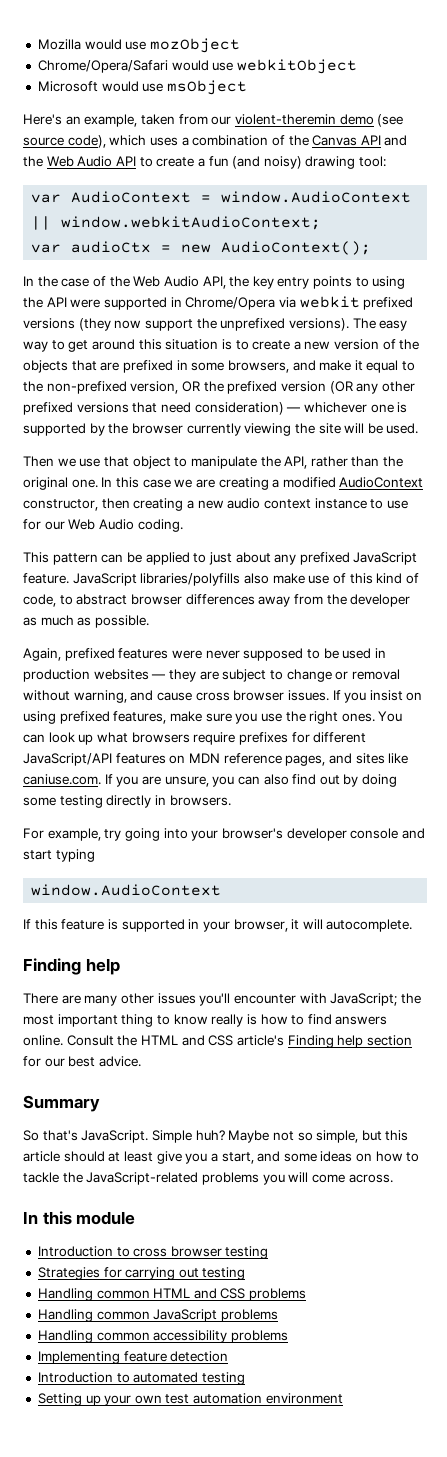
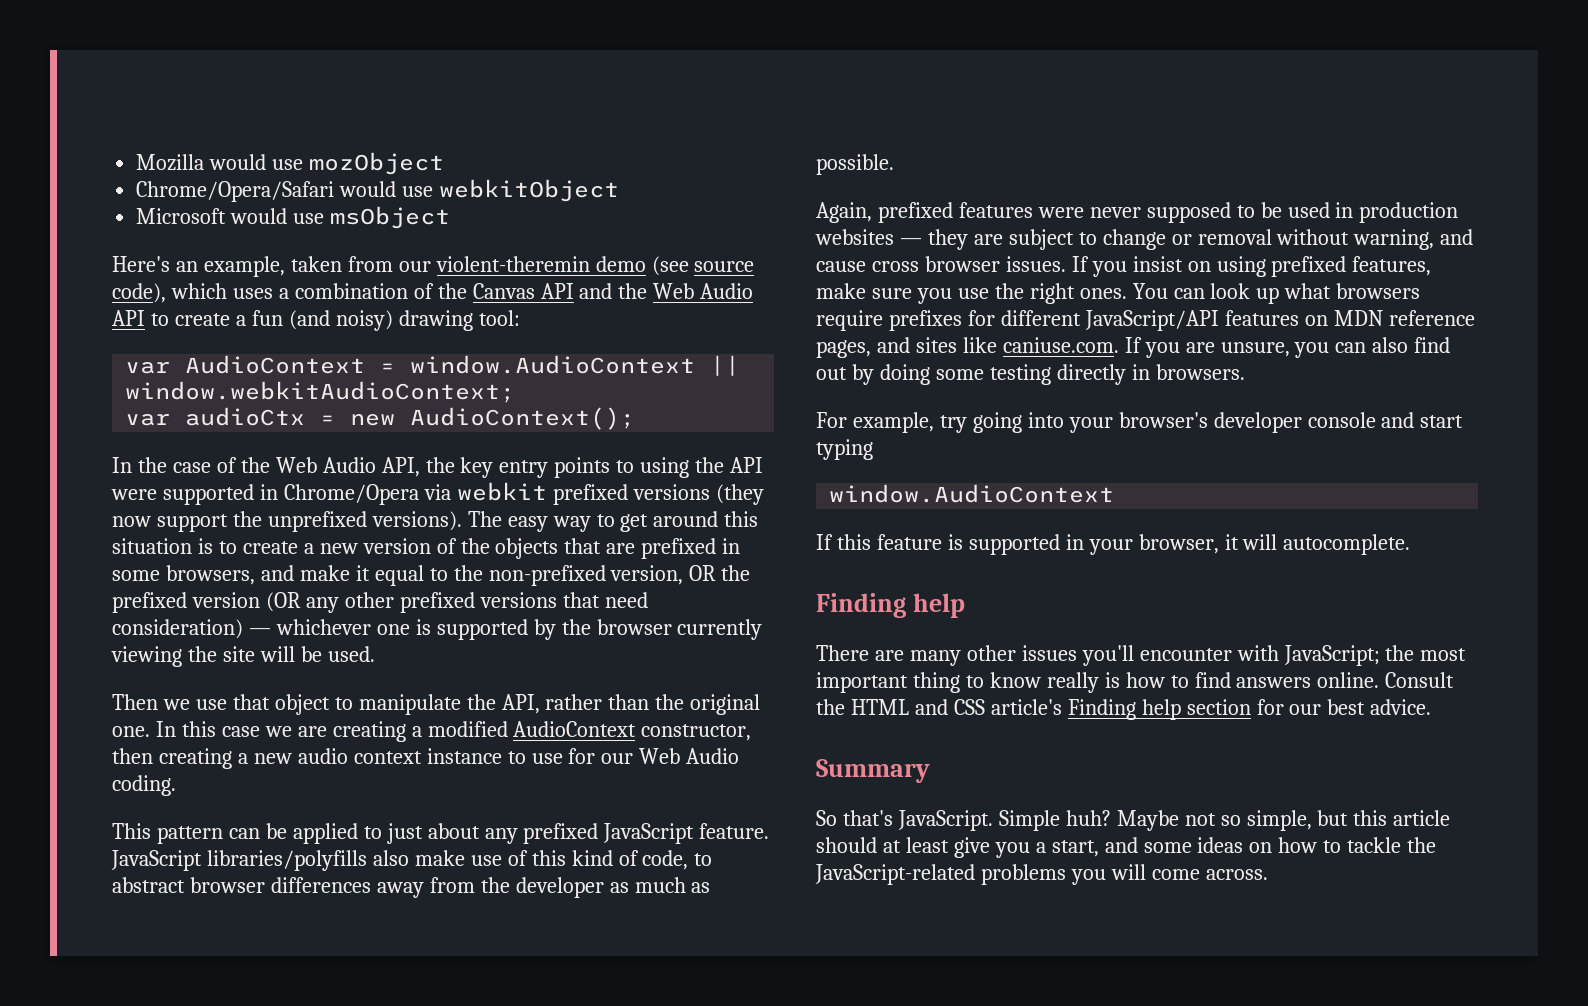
[23,1211,136,1225] [37,1246,269,1259] [37,1267,246,1280] [37,1288,307,1301] [37,1309,278,1322] [37,1330,288,1343] [37,1351,229,1364] [37,1372,245,1385] [37,1393,343,1406] // In this module // Introduction to cross browser testing // Strategies for carrying out testing // Handling common HTML and CSS problems // Handling common JavaScript problems // Handling common accessibility problems // Implementing feature detection // Introduction to automated testing // Setting up your own test automation environment -> (1268, 874) none

